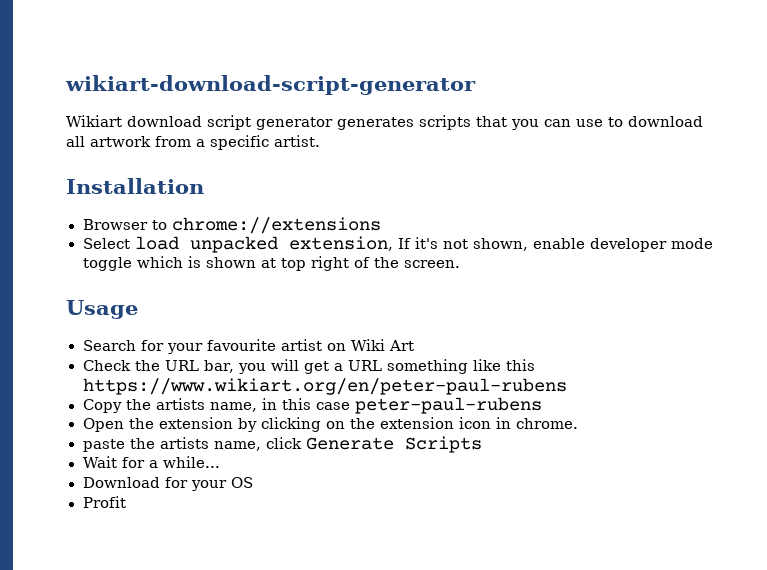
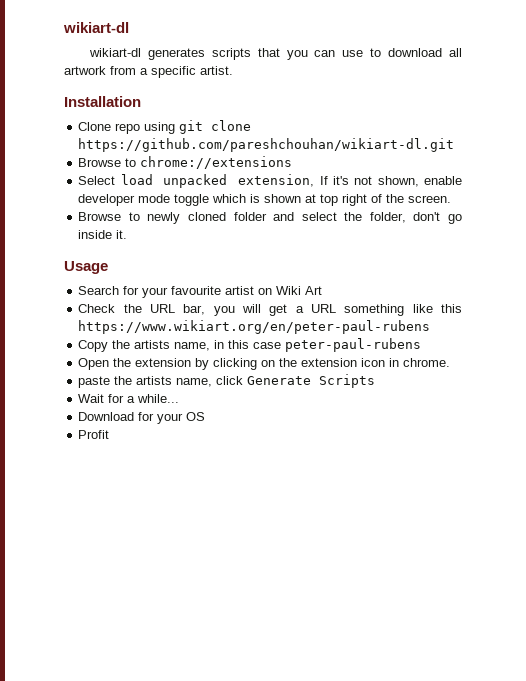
[65,75,476,95] [66,115,333,130] wikiart-download-script-generator // Wikiart download script generator -> [63,22,129,33] [89,48,142,57] wikiart-dl // wikiart-dl
[82,219,148,230] Browser -> [78,120,252,134] [78,138,455,152] [78,158,122,167] Clone repo using git clone https://github.com/pareshchouhan/wikiart-dl.git // Browse
(460, 264) none -> [78,212,462,224] [78,230,128,239] // Browse to newly cloned folder and select the folder, don't go inside it.

